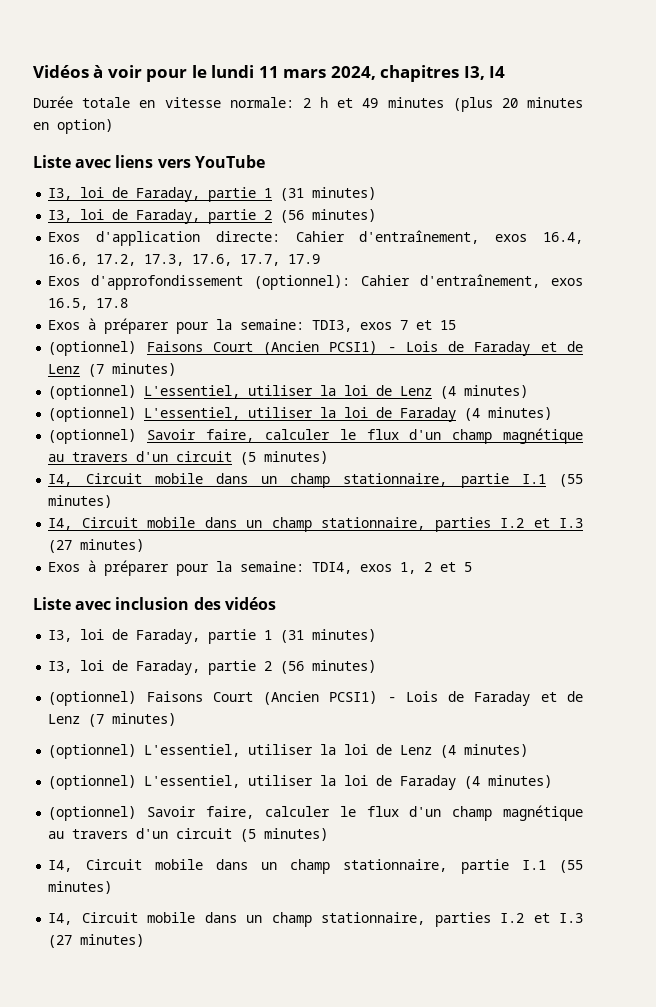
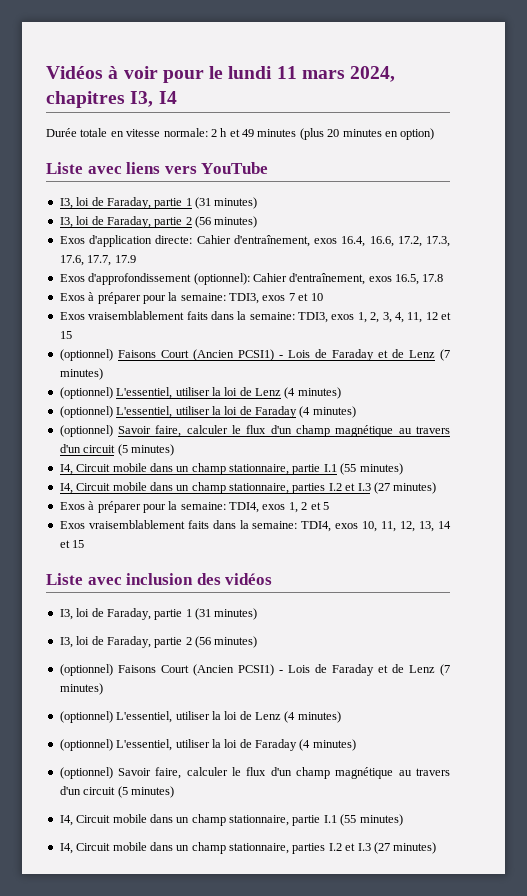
(433, 325) none -> [310,293,323,301] [59,311,451,323] 10 // Exos vraisemblablement faits dans la semaine: TDI3, exos 1, 2, 3, 4, 11, 12 et
(473, 567) none -> [59,520,451,532] [59,540,85,548] // Exos vraisemblablement faits dans la semaine: TDI4, exos 10, 11, 12, 13, 14 et 15

